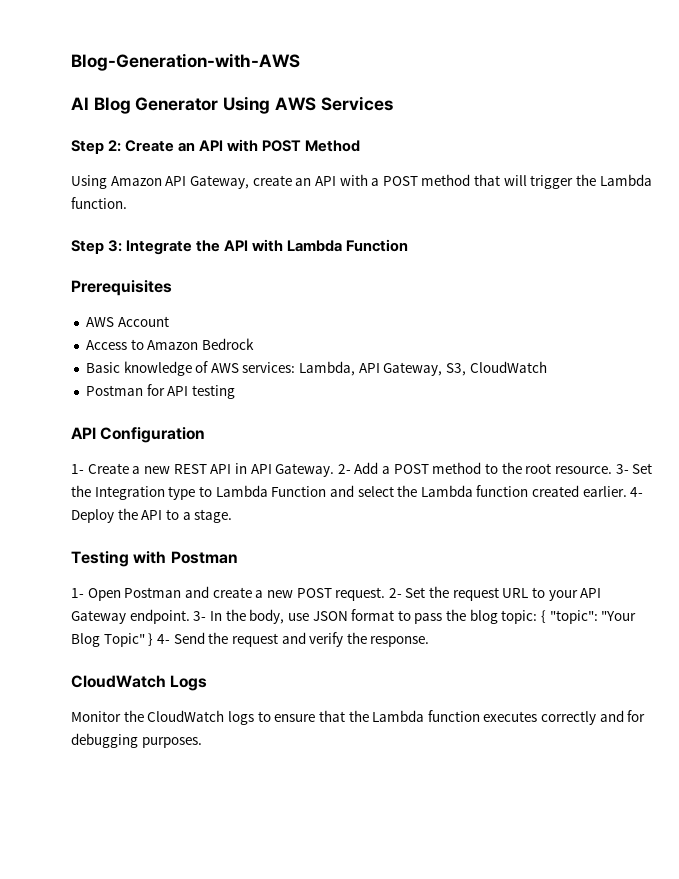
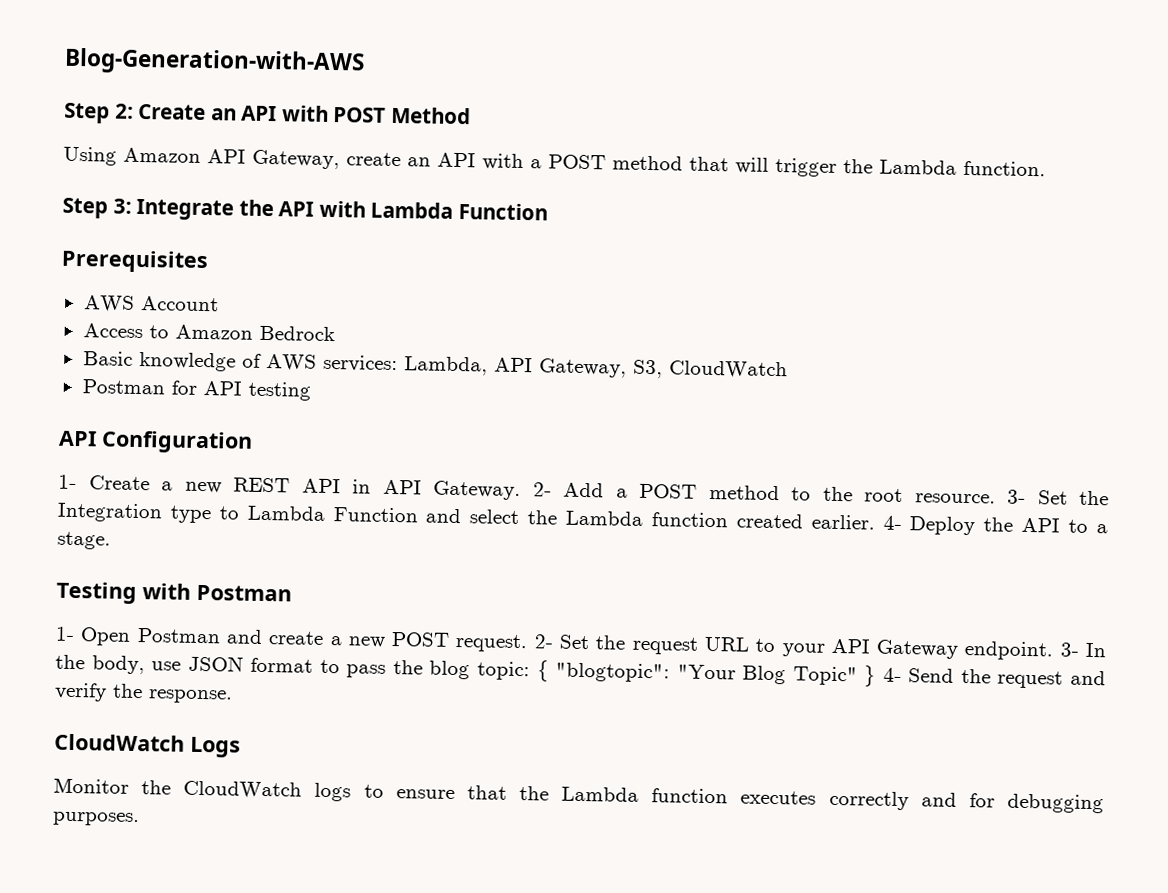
[71,96,393,114] // AI Blog Generator Using AWS Services -> (365, 62) none
[549,610,598,624] "topic": -> [555,662,671,683] "blogtopic":

